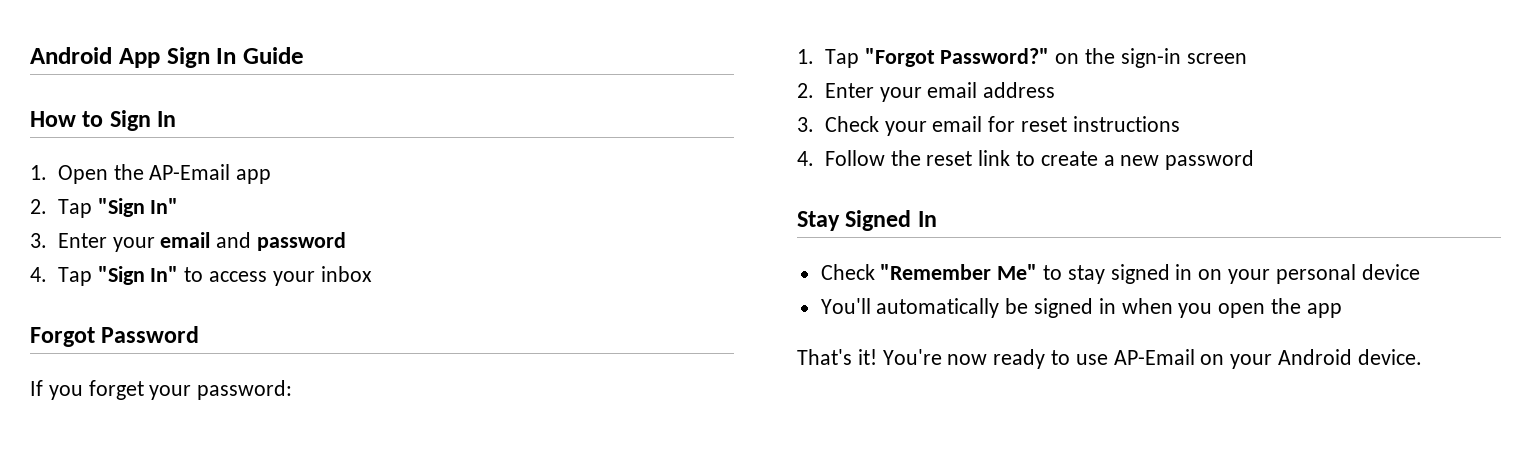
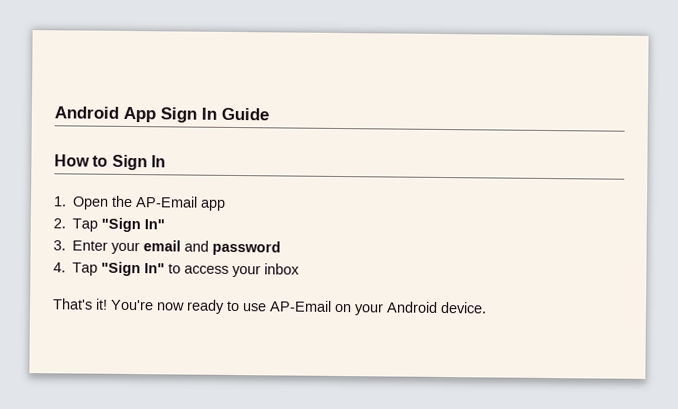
[30,326,200,347] [30,380,293,400] [797,48,1247,68] [797,82,1056,102] [797,116,1180,136] [797,150,1255,170] [797,210,937,231] [820,264,1420,284] [820,298,1342,318] // Forgot Password // If you forget your password: // 1. Tap "Forgot Password?" on the sign-in screen // 2. Enter your email address // 3. Check your email for reset instructions // 4. Follow the reset link to create a new password // Stay Signed In // Check "Remember Me" to stay signed in on your personal device // You'll automatically be signed in when you open the app -> (301, 269) none

